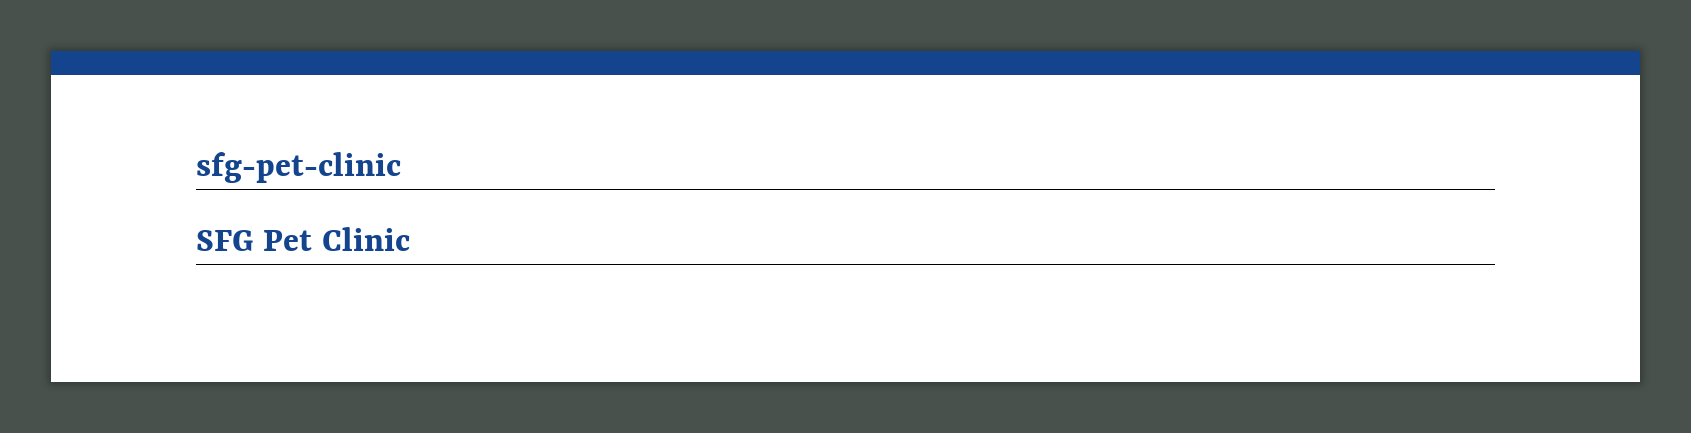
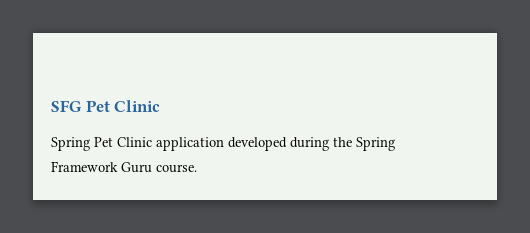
[196,152,401,183] sfg-pet-clinic // -> (51, 106) none
(410, 239) none -> [51,137,395,151] [51,161,197,173] // Spring Pet Clinic application developed during the Spring Framework Guru course.

